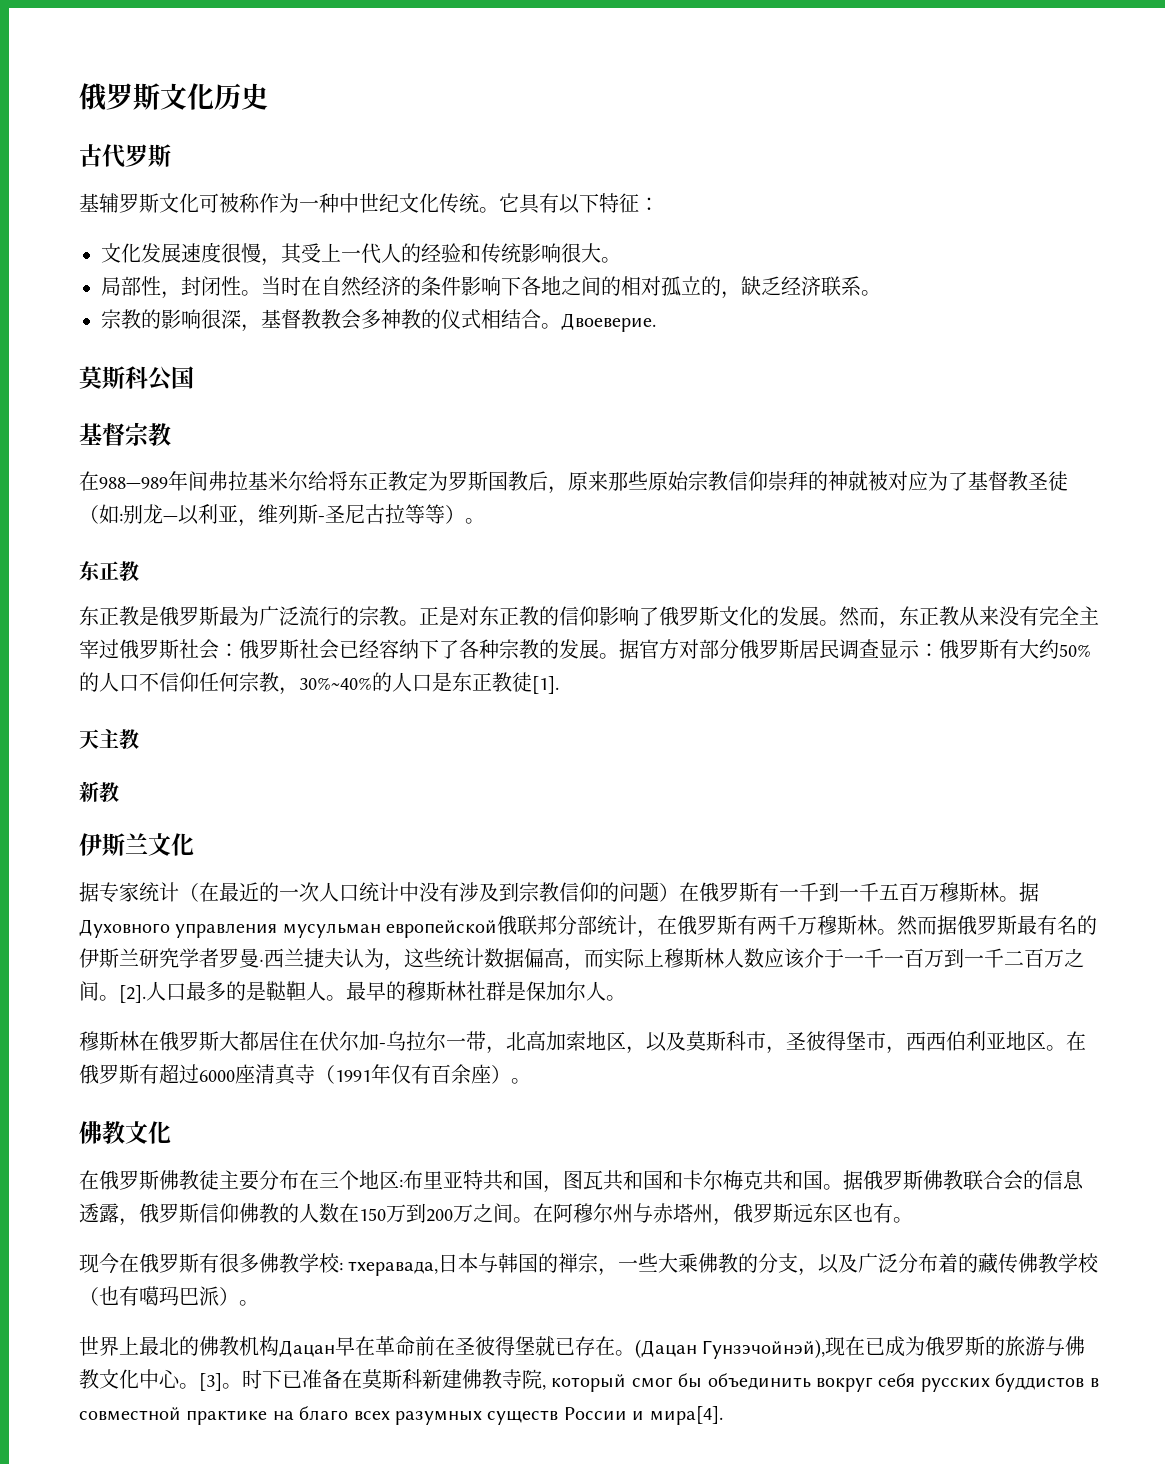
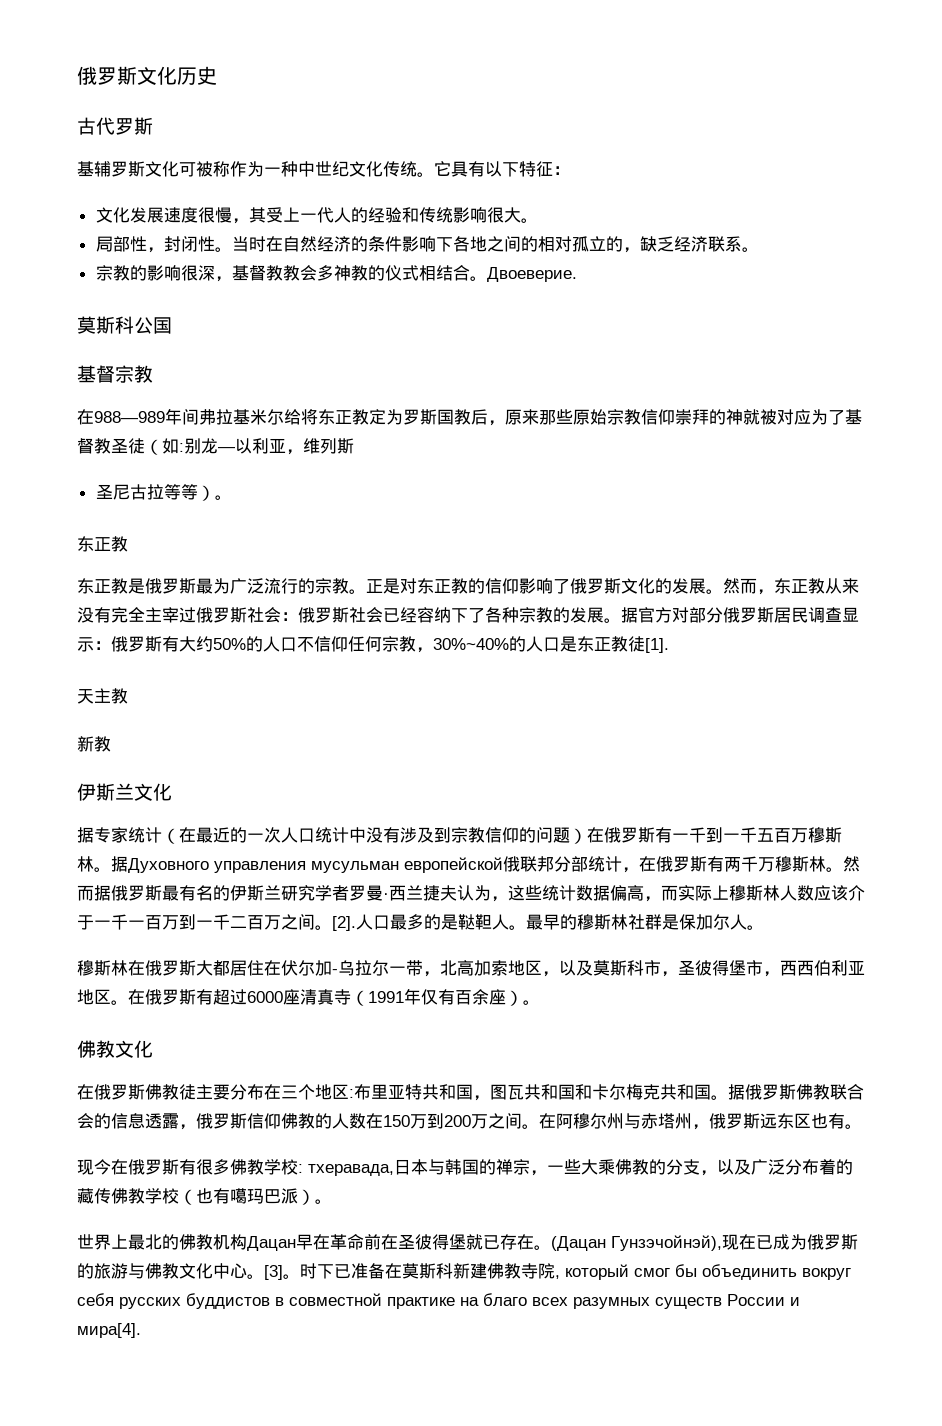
[318,516,325,522] - -> (354, 446) //

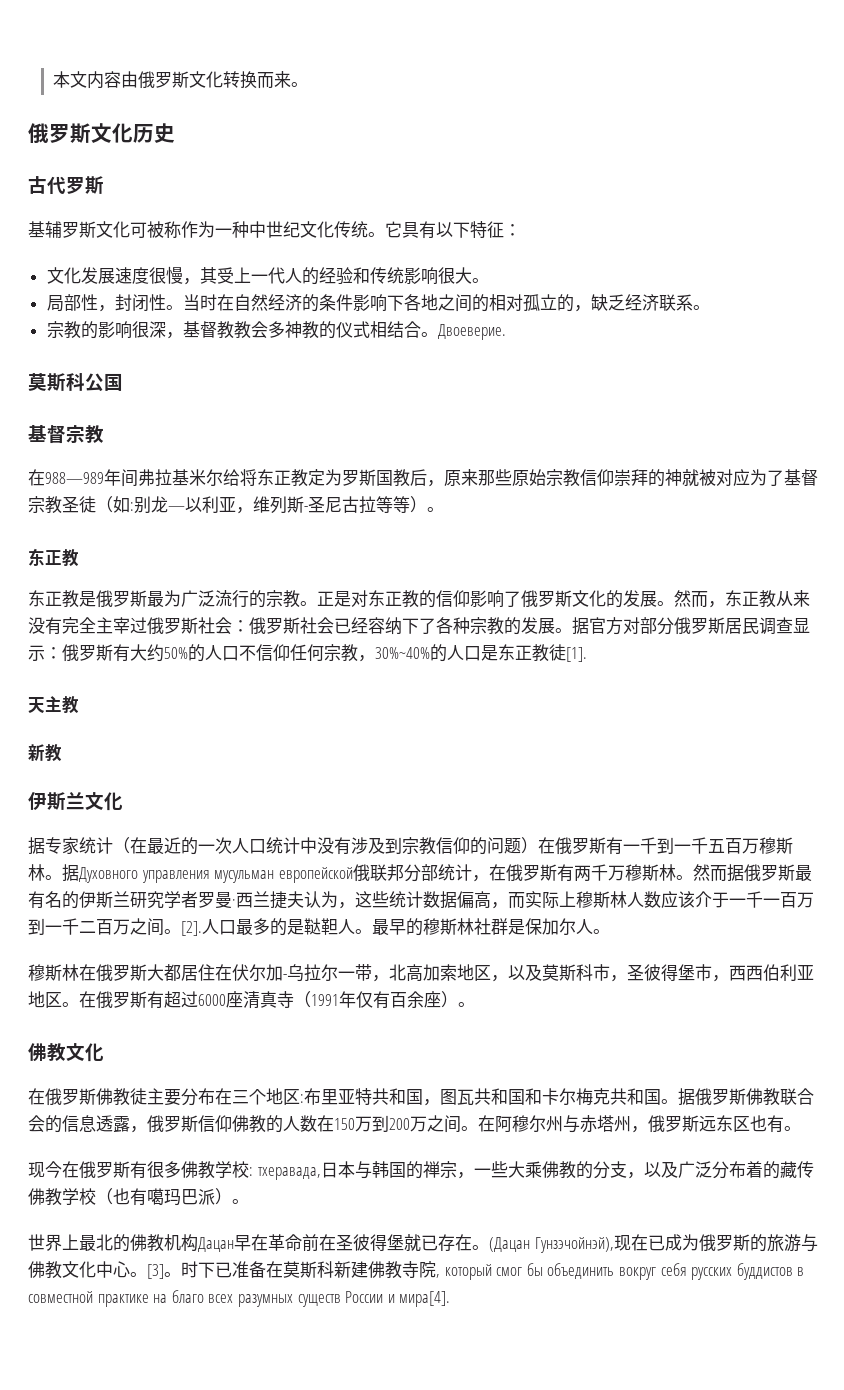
(77, 75) none -> [53,71,309,89] 本文内容由俄罗斯文化转换而来。 //
(94, 446) none -> [28,496,45,513] 宗
(354, 446) // -> [304,506,308,511] -

